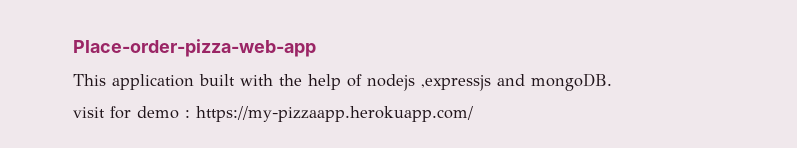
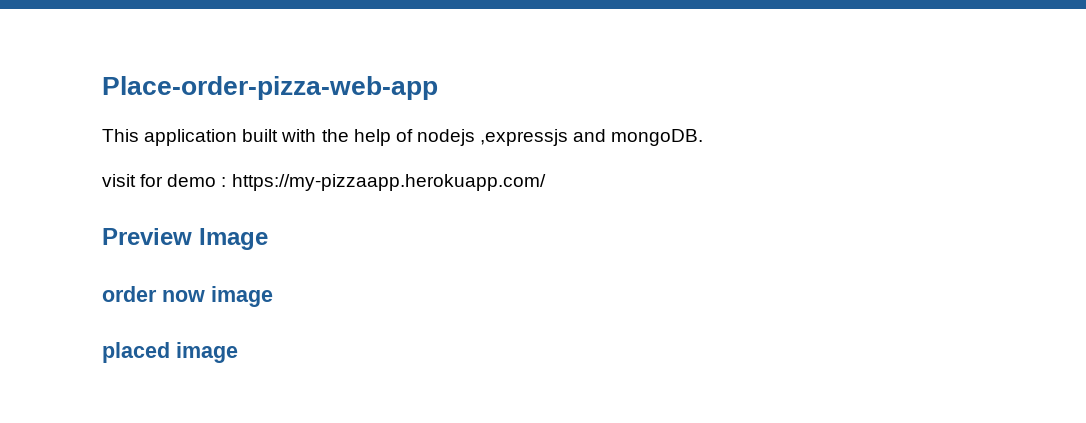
(473, 114) none -> [102,228,268,250] [102,286,273,307] [102,342,238,363] // Preview Image // order now image // placed image

